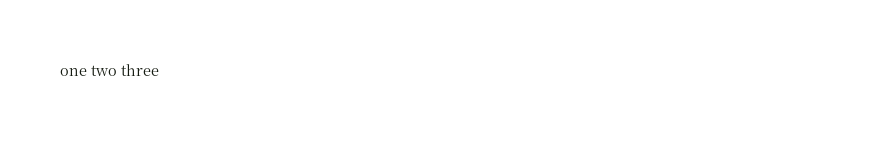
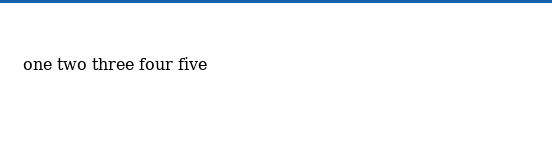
(159, 70) none -> [139,57,207,70] four five

